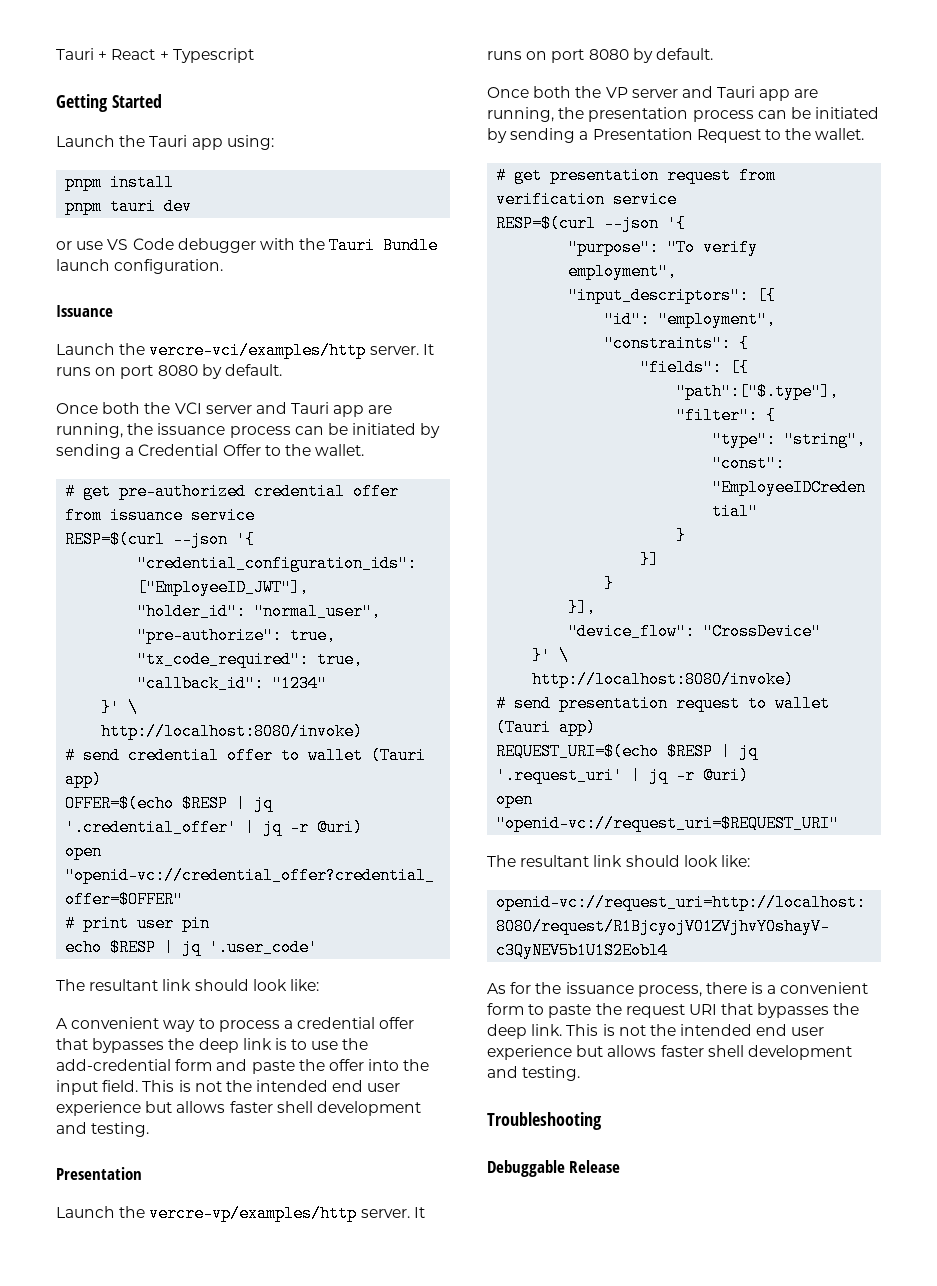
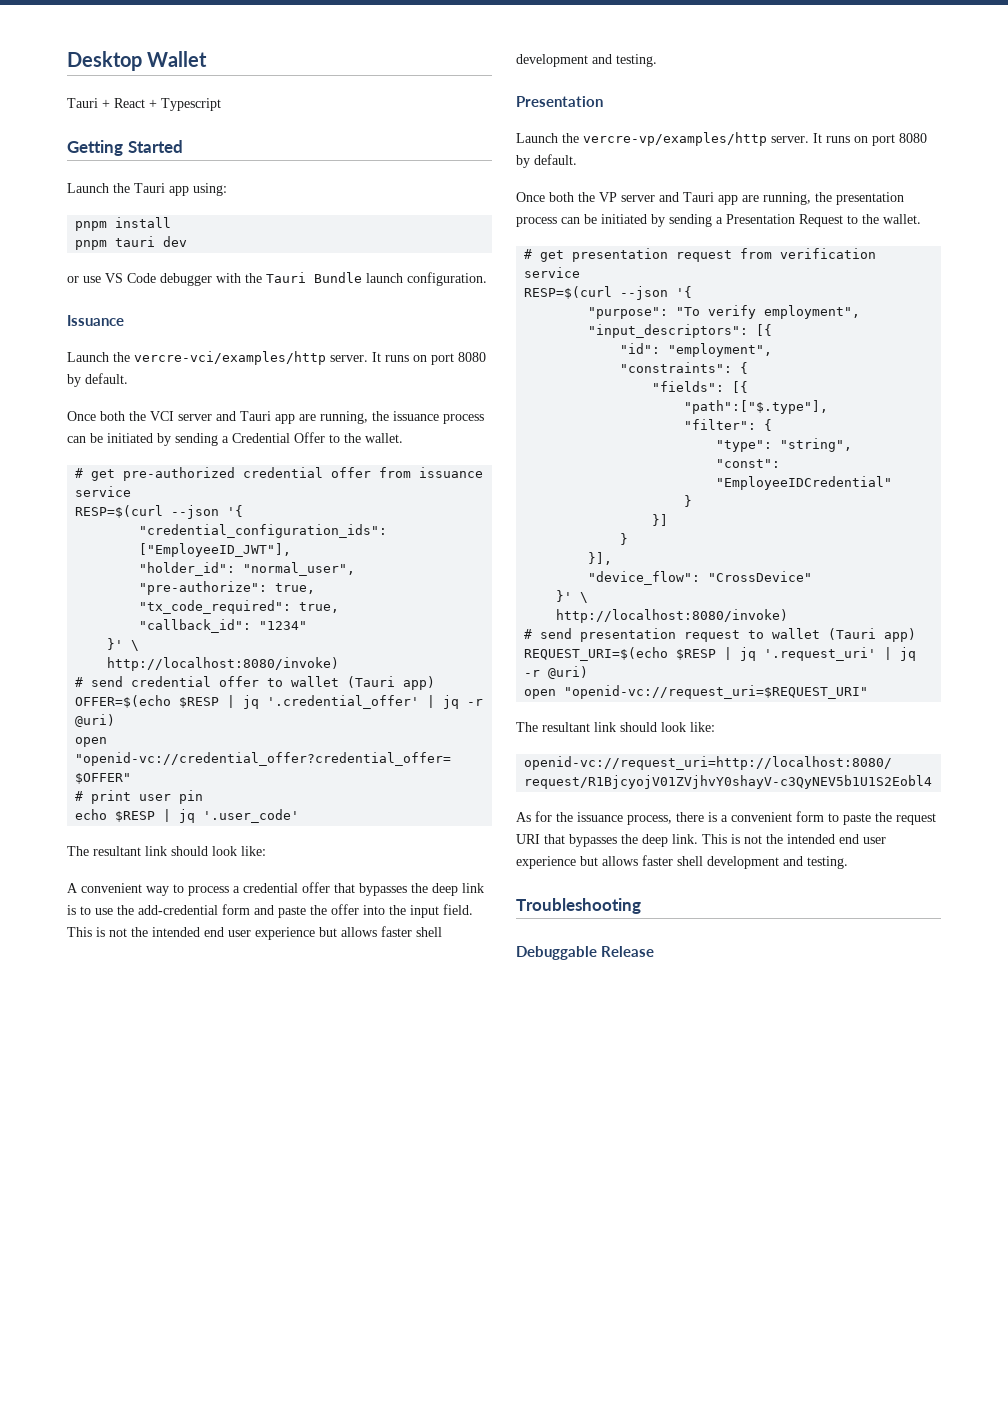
(56, 54) none -> [67,51,208,71] Desktop Wallet //

